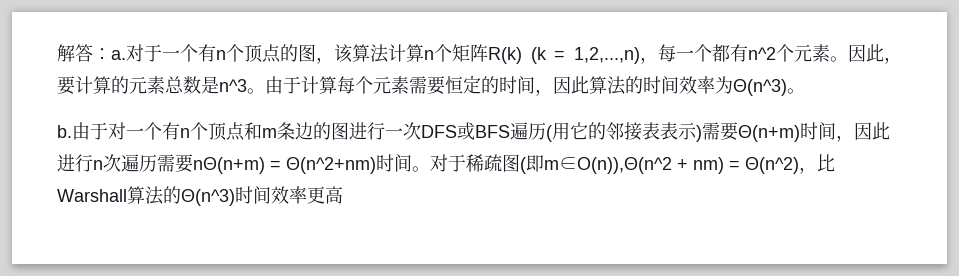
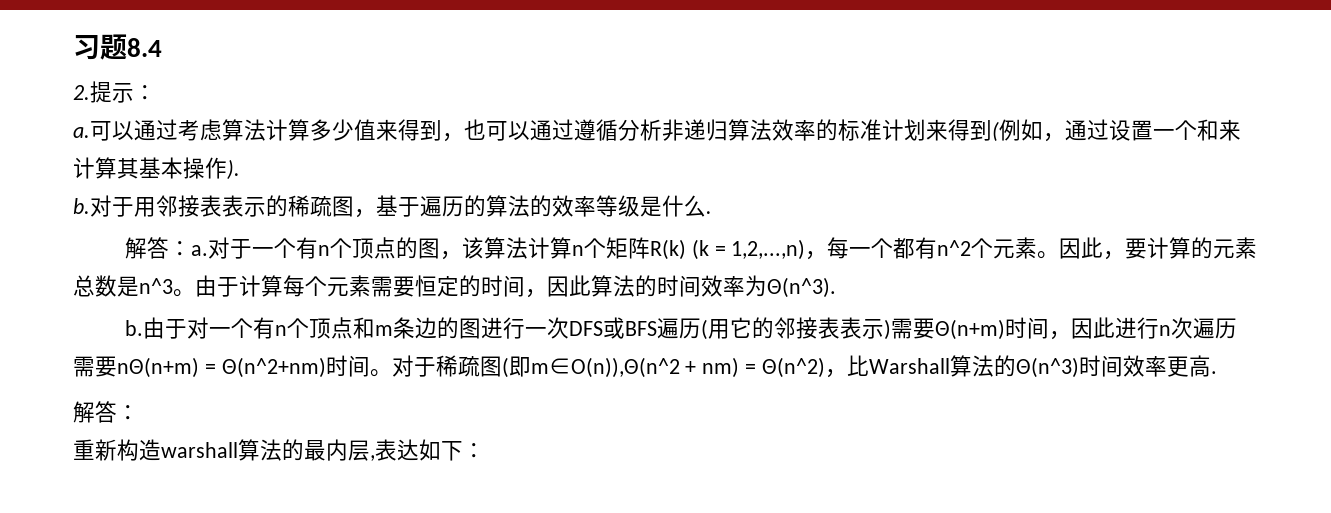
(57, 53) none -> [73,34,162,60] [73,81,156,103] [73,119,1241,142] [73,157,240,180] [73,195,712,218] 习题8.4 // 2.提示： // a.可以通过考虑算法计算多少值来得到，也可以通过遵循分析非递归算法效率的标准计划来得到(例如，通过设置一个和来计算其基本操作). // b.对于用邻接表表示的稀疏图，基于遍历的算法的效率等级是什么. //
[733,79,805,96] Θ(n^3)。 -> [767,277,836,298] Θ(n^3).
(343, 195) none -> [1210,371,1217,374] [73,401,139,423] [73,439,485,461] . // 解答： // 重新构造warshall算法的最内层,表达如下：

